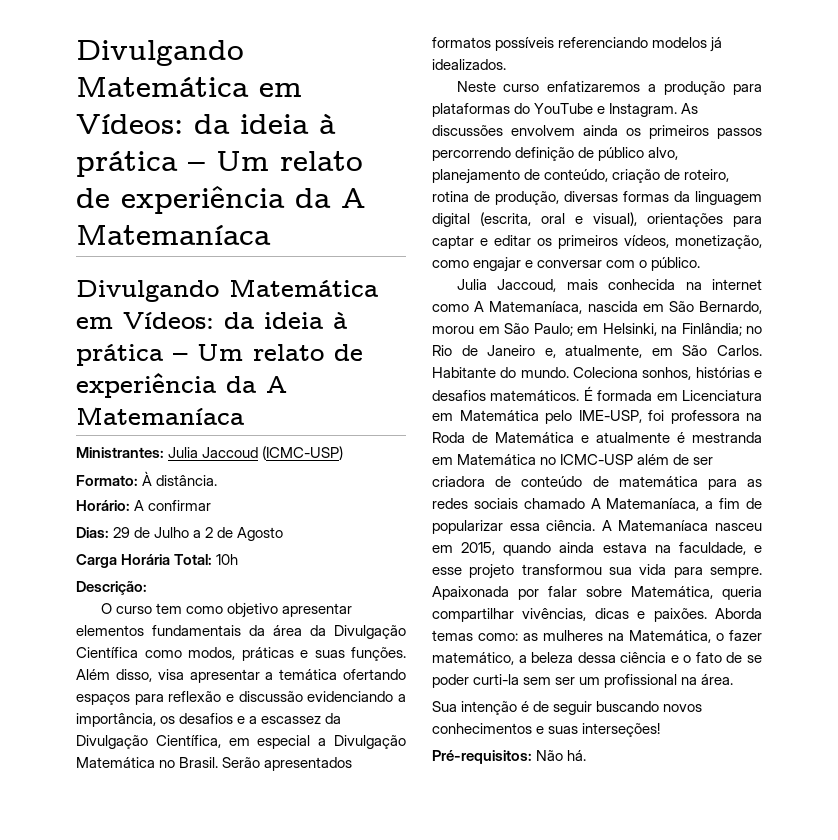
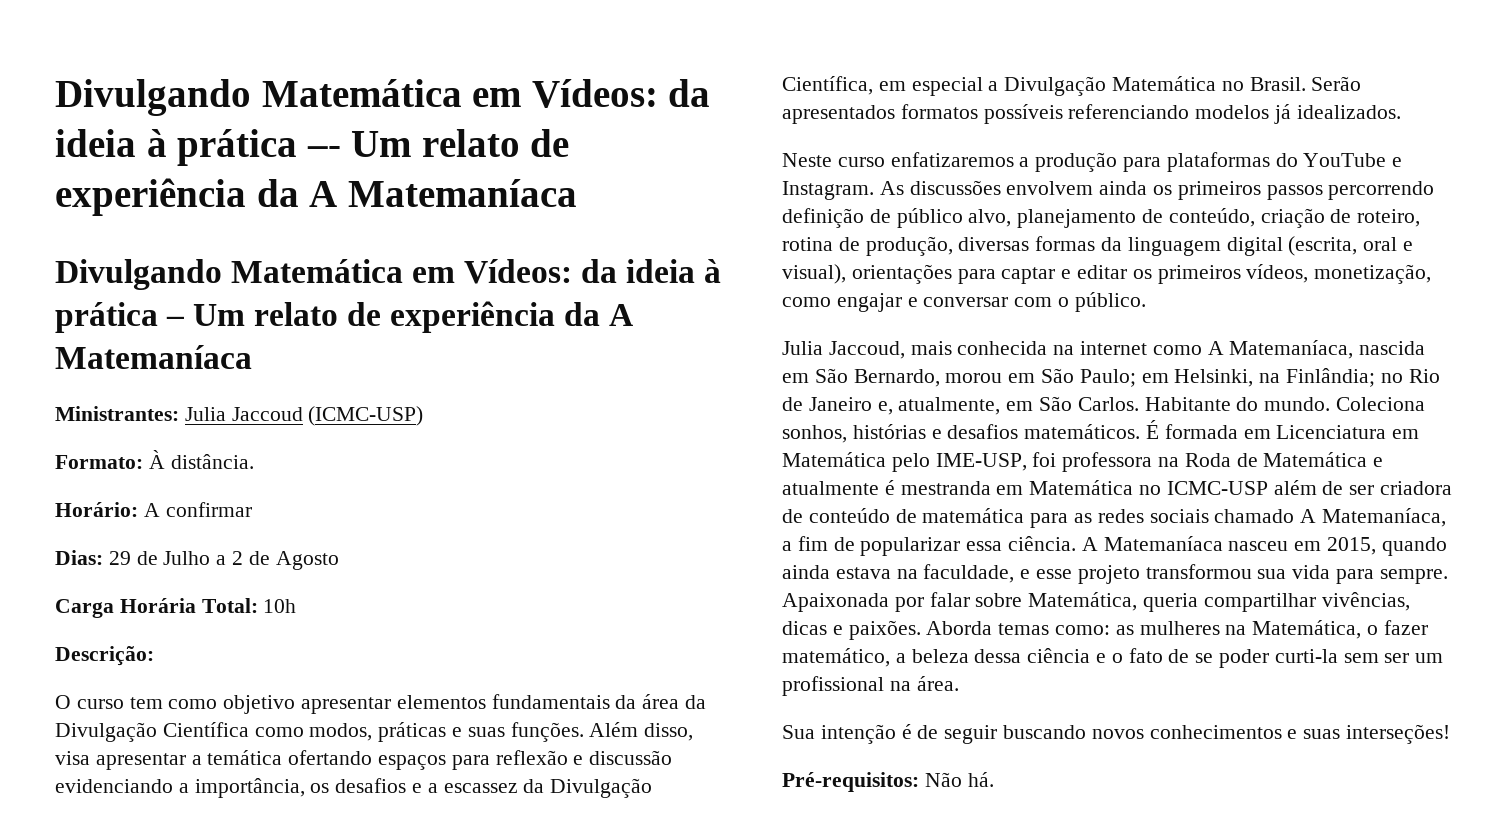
[76,40,244,66] [76,77,302,97] [76,114,336,134] [76,151,205,177] Divulgando Matemática em Vídeos: da ideia à prática – -> [55,79,711,116] [55,129,341,166] Divulgando Matemática em Vídeos: da ideia à prática –-

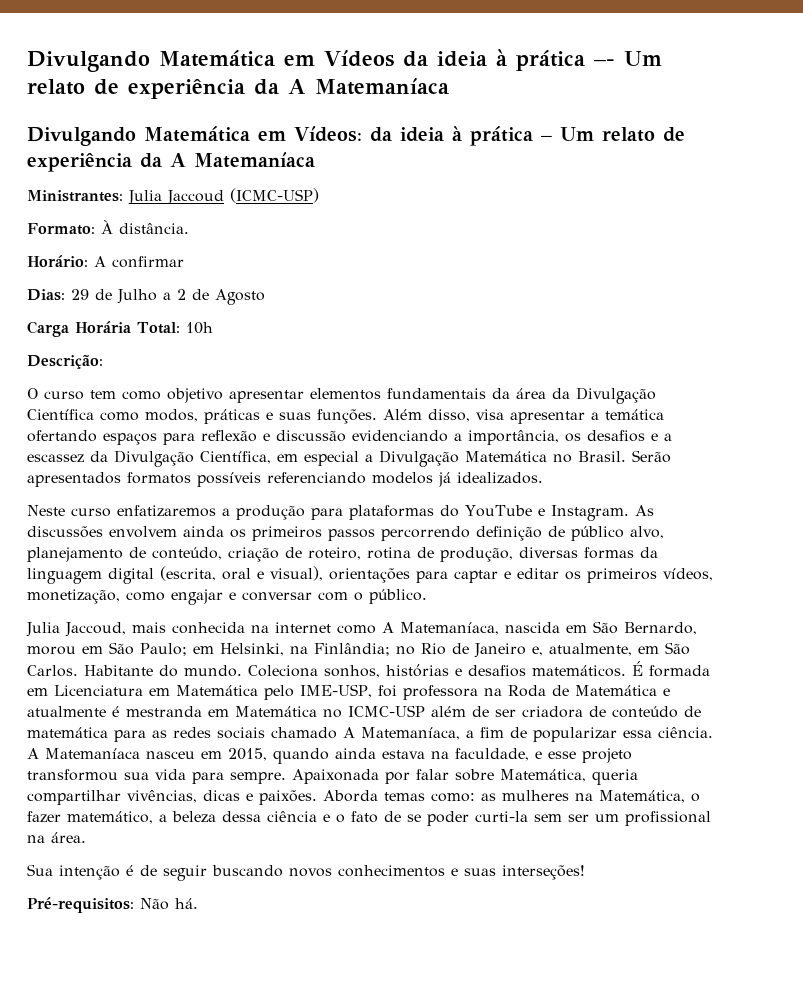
[55,79,658,116] Divulgando Matemática em Vídeos: -> [27,50,394,72] Divulgando Matemática em Vídeos

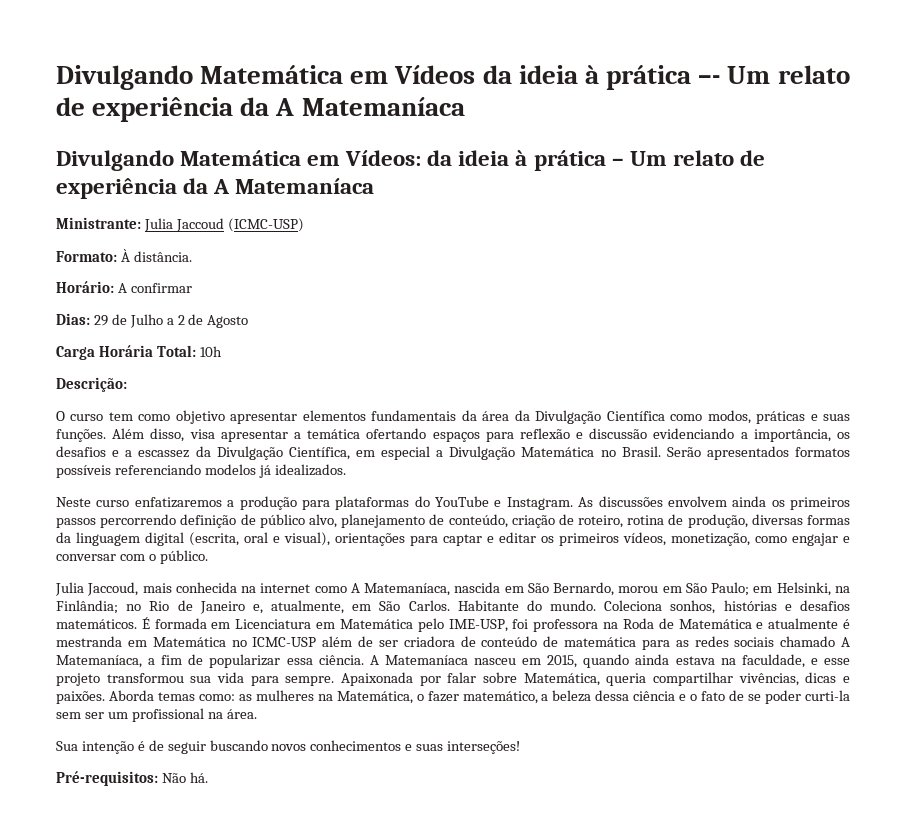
[27,190,123,202] Ministrantes: -> [56,217,141,229] Ministrante:

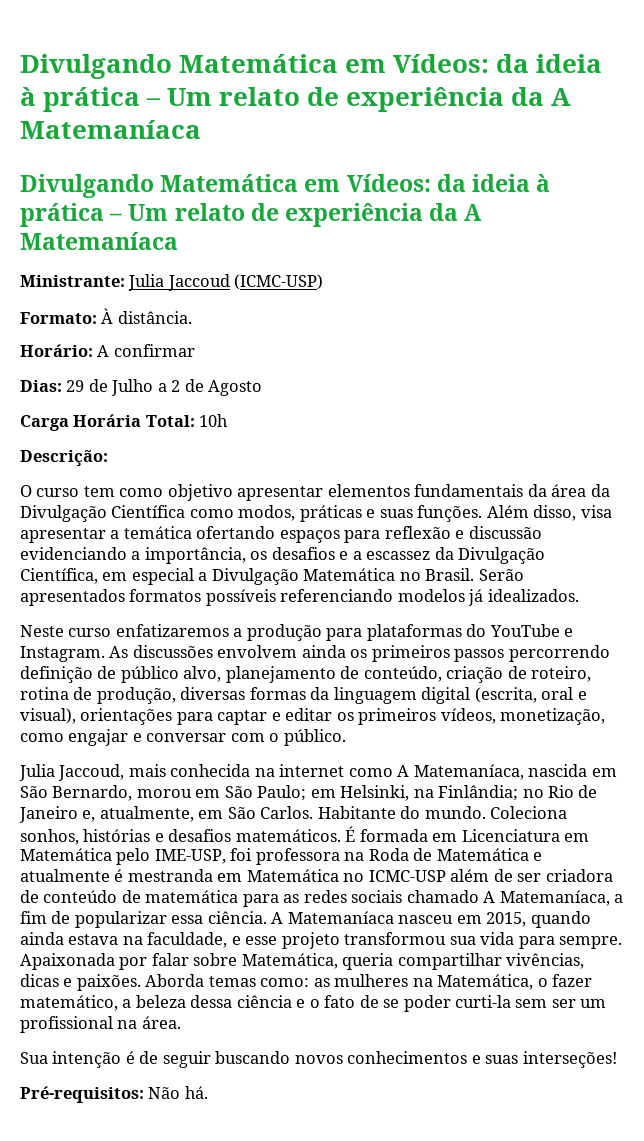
[56,65,721,90] Divulgando Matemática em Vídeos da ideia à prática –- -> [20,54,603,79] [20,87,162,112] Divulgando Matemática em Vídeos: da ideia à prática –

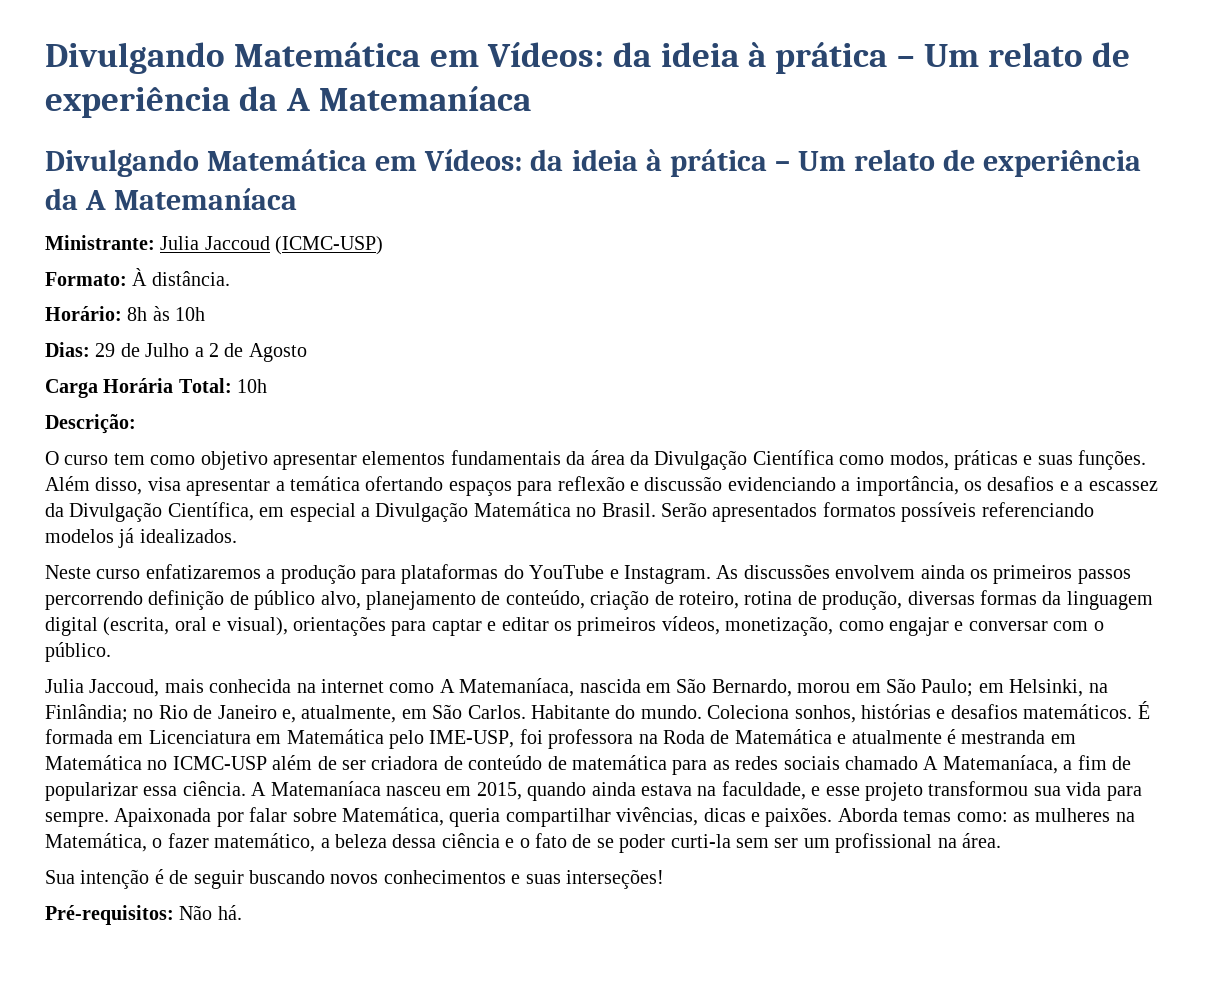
[97,344,195,357] A confirmar -> [127,306,206,321] 8h às 10h

